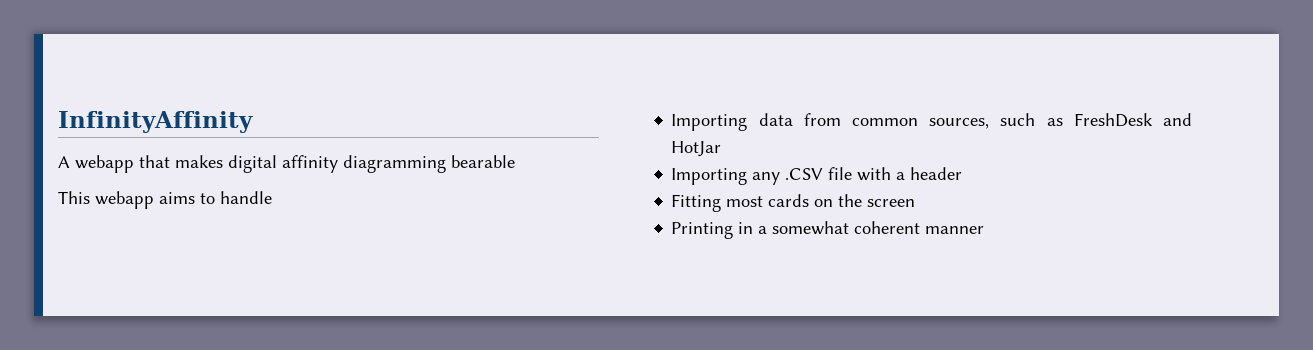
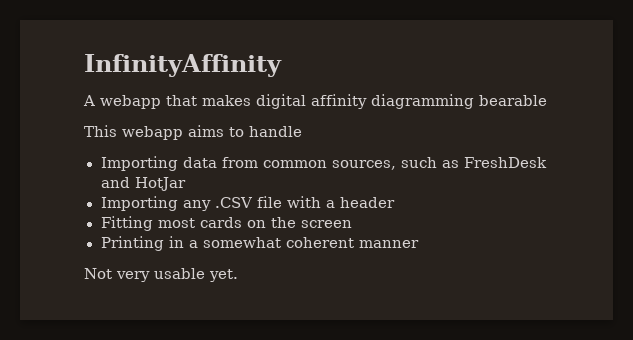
(985, 230) none -> [84,268,238,282] // Not very usable yet.

